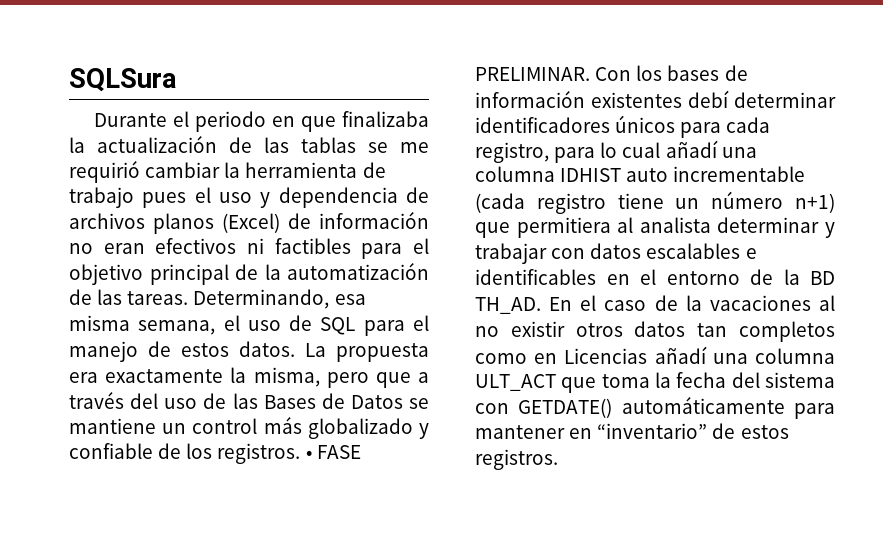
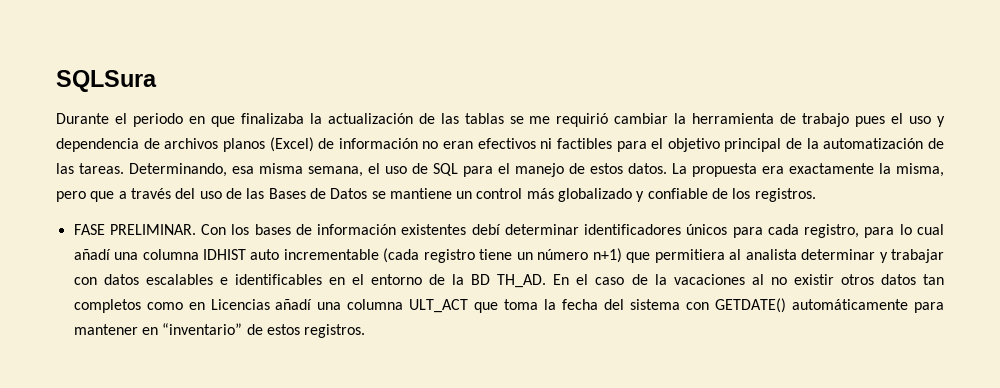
[305,450,312,459] • -> (816, 195) //

